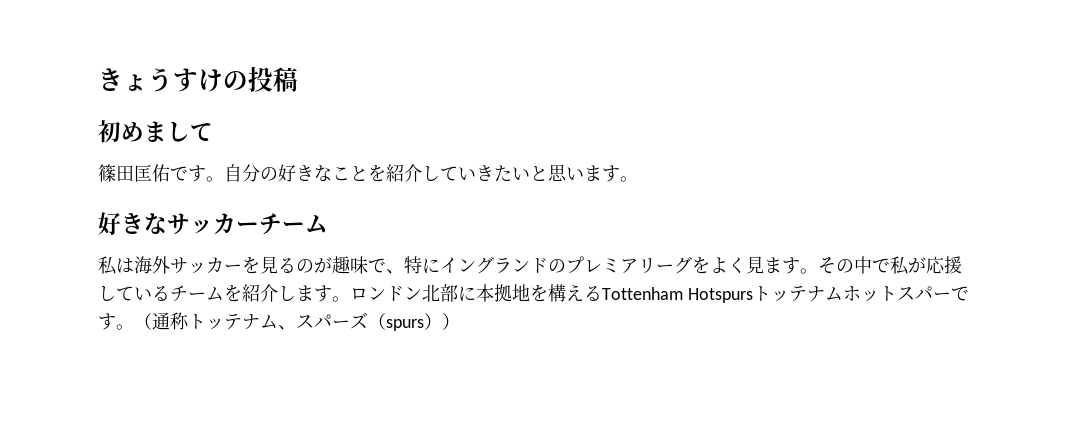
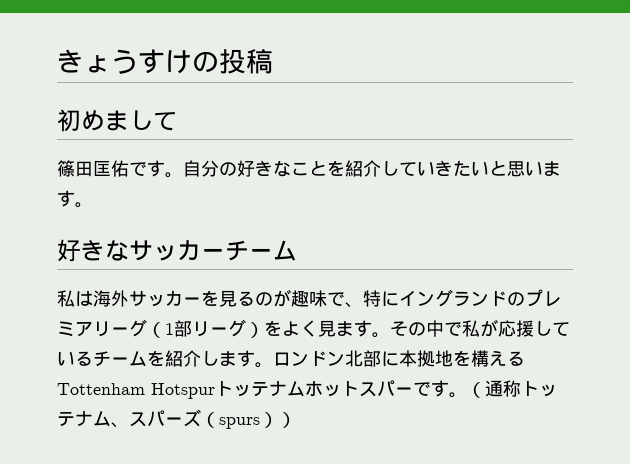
(692, 265) none -> [147,319,264,338] （1部リーグ）
[687,288,753,303] Hotspurs -> [151,383,215,399] Hotspur

